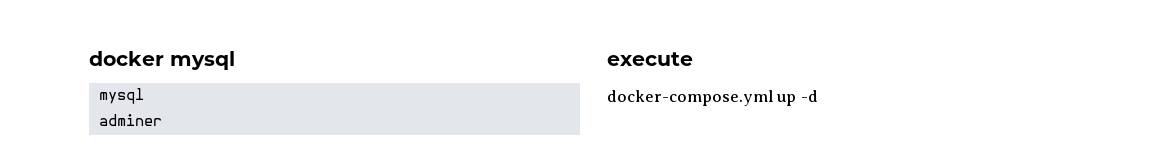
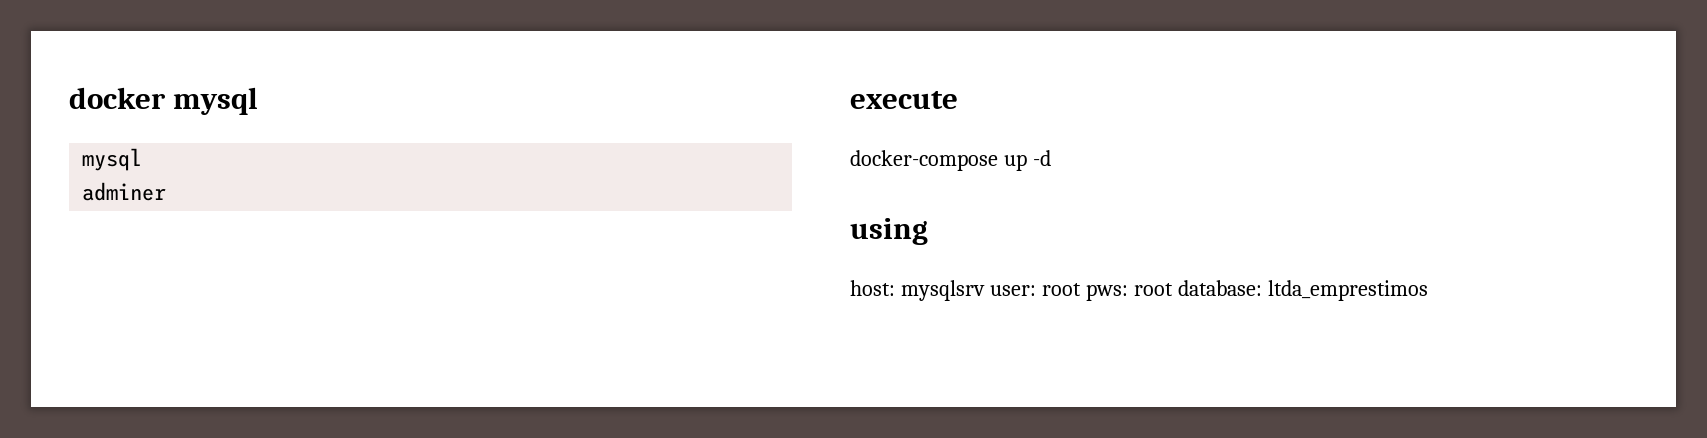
[607,90,773,106] docker-compose.yml -> [850,150,998,171] docker-compose
(818, 96) none -> [850,218,928,245] [850,280,1428,301] // using // host: mysqlsrv user: root pws: root database: ltda_emprestimos

